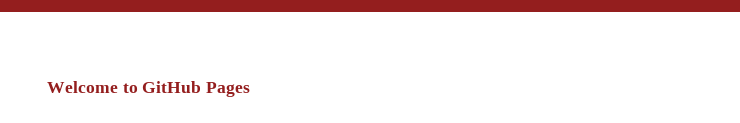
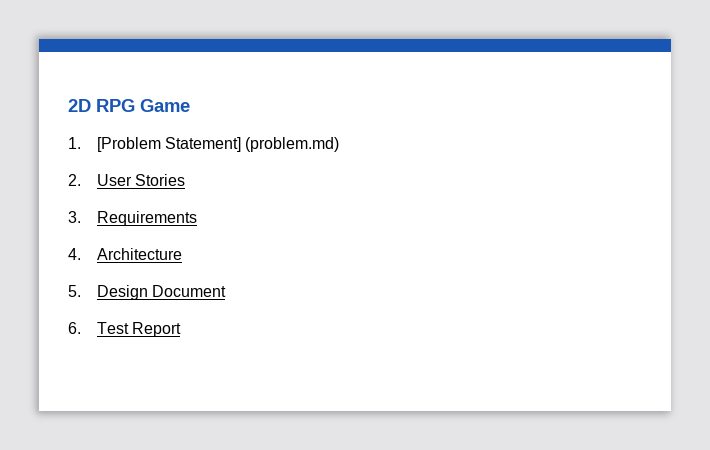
[47,81,251,97] Welcome to GitHub Pages -> [68,99,190,112] [68,137,340,152] [68,174,186,186] [68,211,197,226] [68,248,182,260] [68,285,227,300] [68,322,182,337] 2D RPG Game // 1. [Problem Statement] (problem.md) // 2. User Stories // 3. Requirements // 4. Architecture // 5. Design Document // 6. Test Report

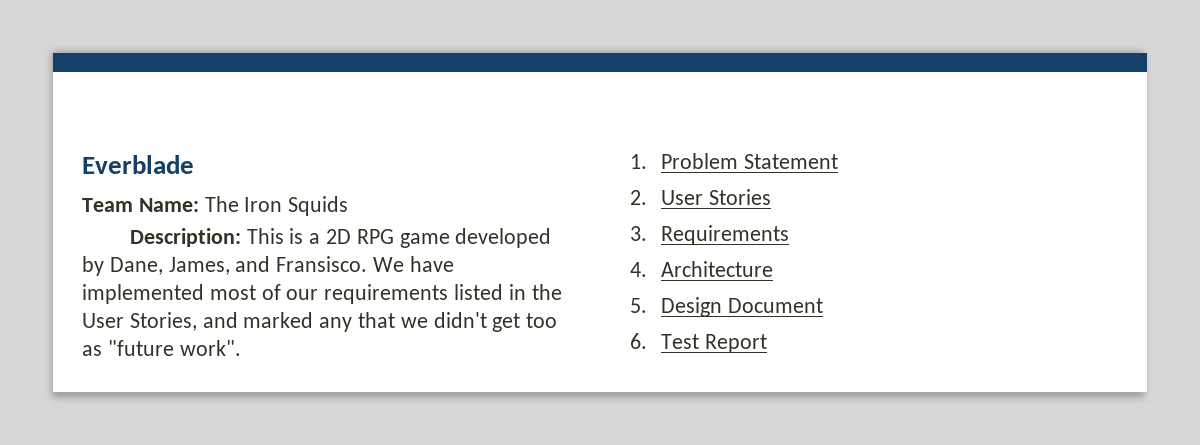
[68,99,190,112] [68,137,340,152] 2D RPG Game // 1. [Problem Statement] (problem.md) -> [82,155,194,174] [82,196,349,216] [129,228,552,248] [82,256,454,276] [82,284,562,304] [82,312,558,332] [82,340,241,356] [630,153,838,169] Everblade // Team Name: The Iron Squids // Description: This is a 2D RPG game developed by Dane, James, and Fransisco. We have implemented most of our requirements listed in the User Stories, and marked any that we didn't get too as "future work". // 1. Problem Statement

